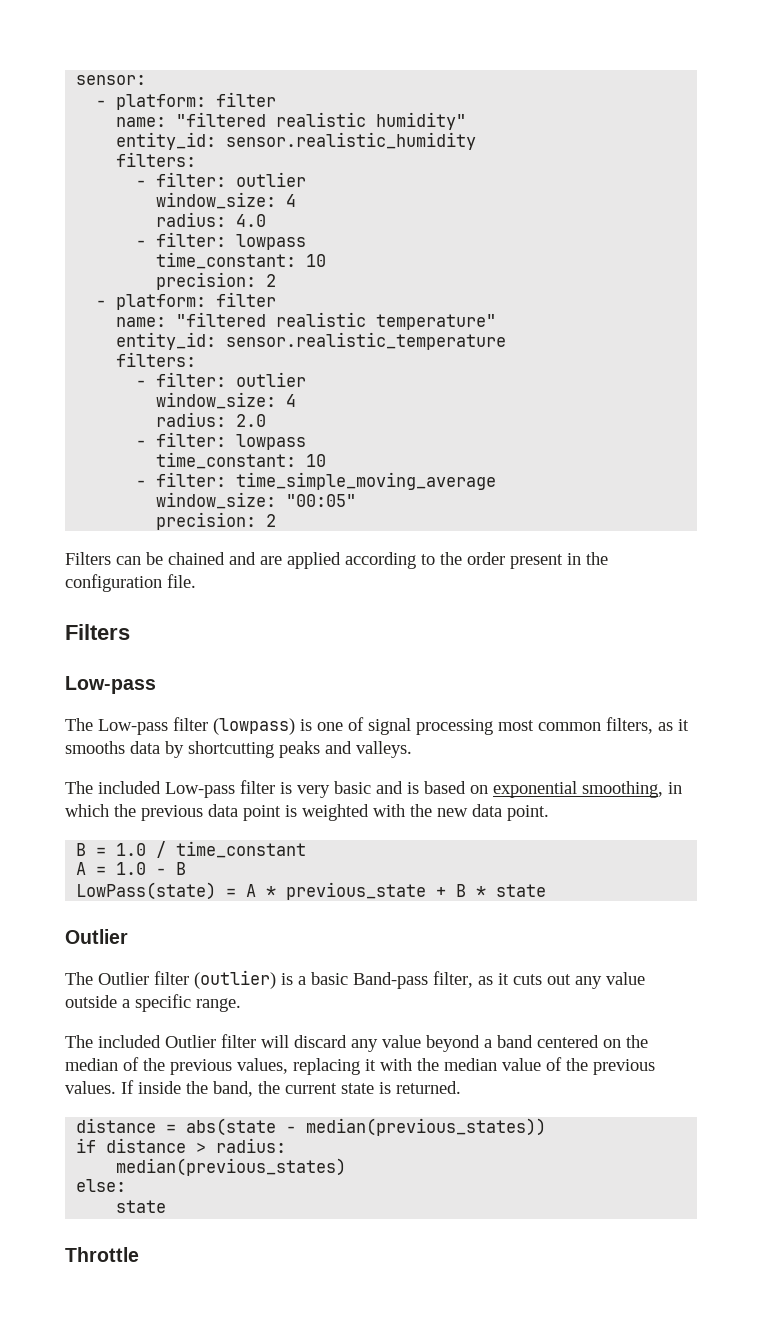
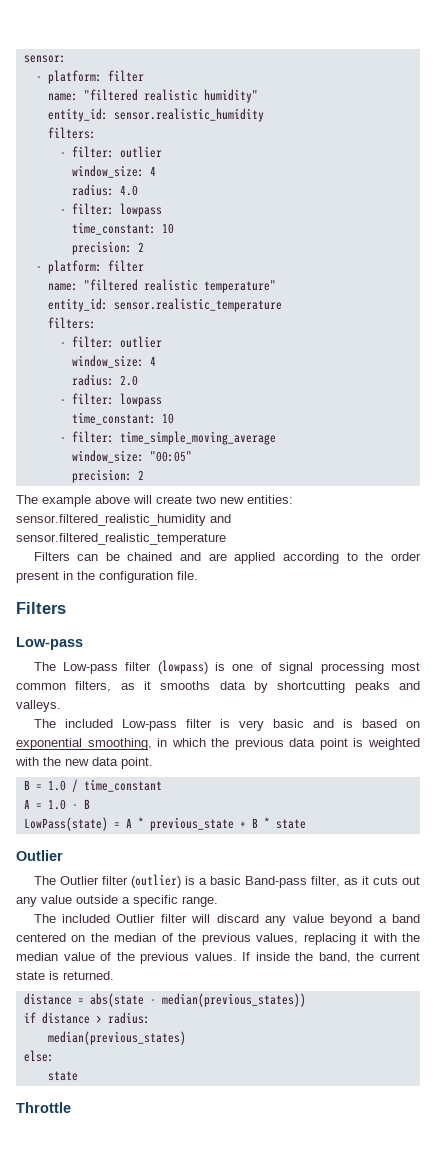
(277, 520) none -> [16,495,293,507] [16,514,231,526] [16,533,226,545] // The example above will create two new entities: sensor.filtered_realistic_humidity and sensor.filtered_realistic_temperature

